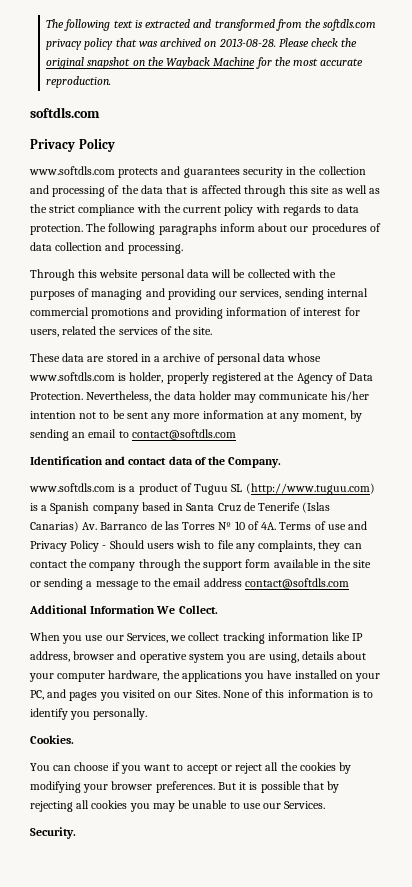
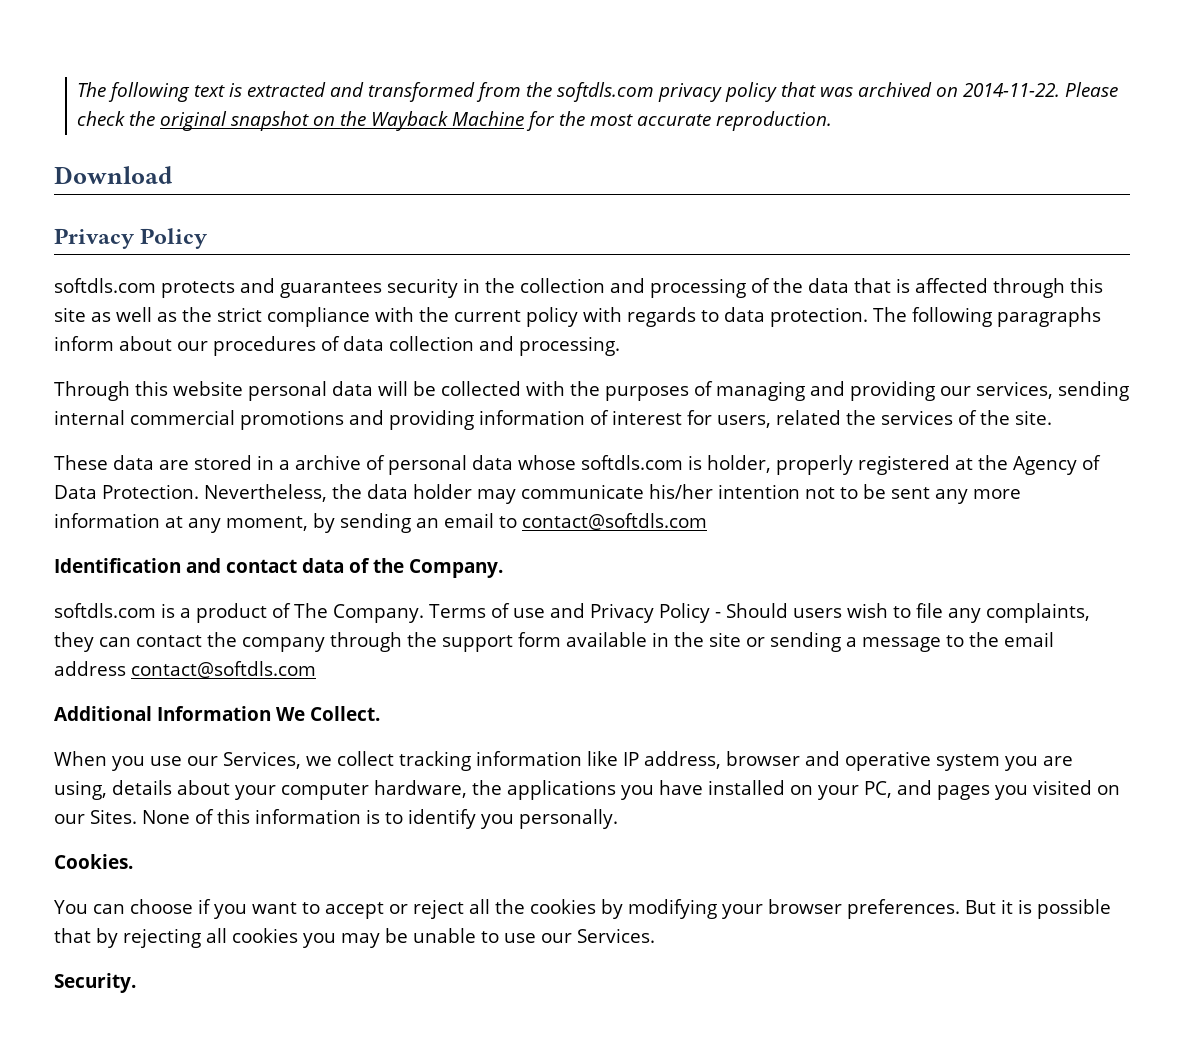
[218,38,276,47] 2013-08-28. -> [963,83,1061,97] 2014-11-22.
[30,107,100,118] softdls.com -> [54,166,173,184] Download
[29,166,115,175] www.softdls.com -> [54,278,156,293] softdls.com
[29,372,115,381] www.softdls.com -> [581,455,683,470] softdls.com
[29,483,115,492] www.softdls.com -> [54,603,156,618] softdls.com
[194,483,375,495] [30,502,331,514] [30,521,277,532] Tuguu SL (http://www.tuguu.com) is a Spanish company based in Santa Cruz de Tenerife (Islas Canarias) Av. Barranco de las Torres Nº 10 of 4A. -> [294,603,424,623] The Company.

